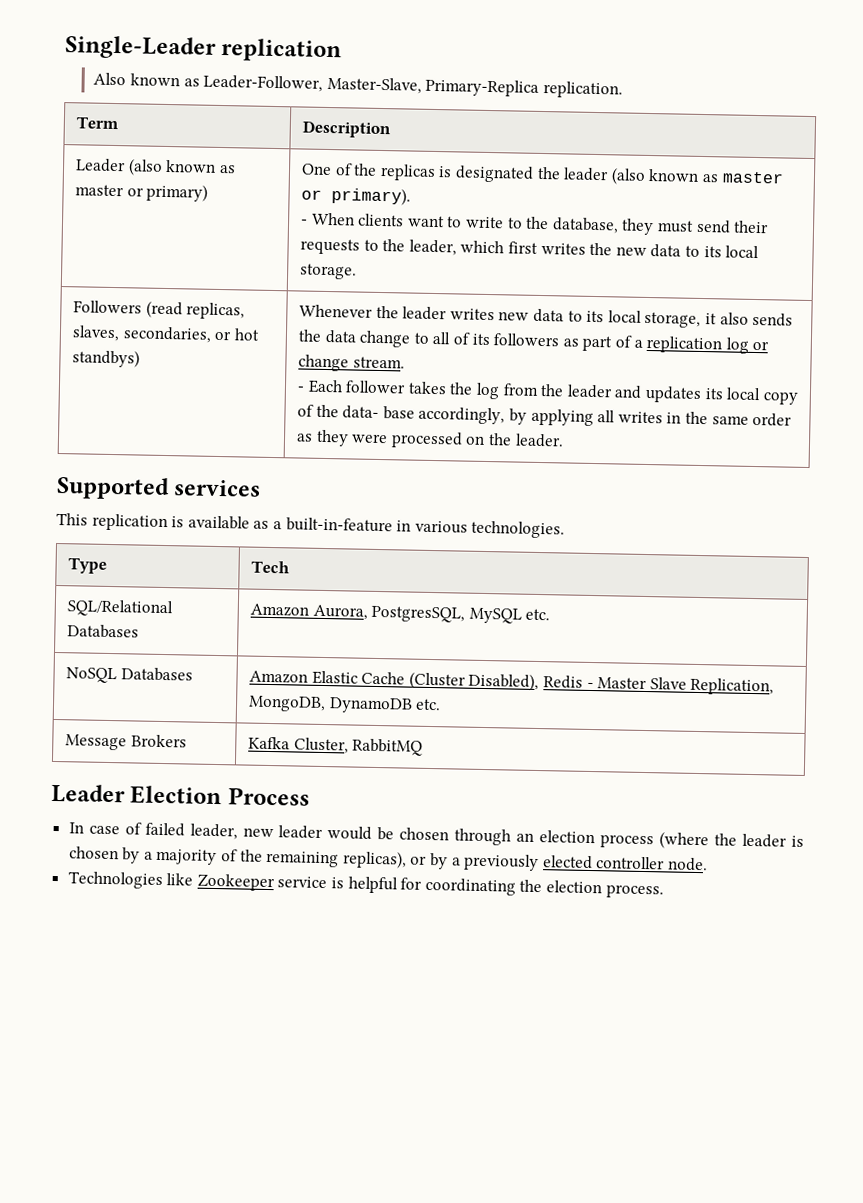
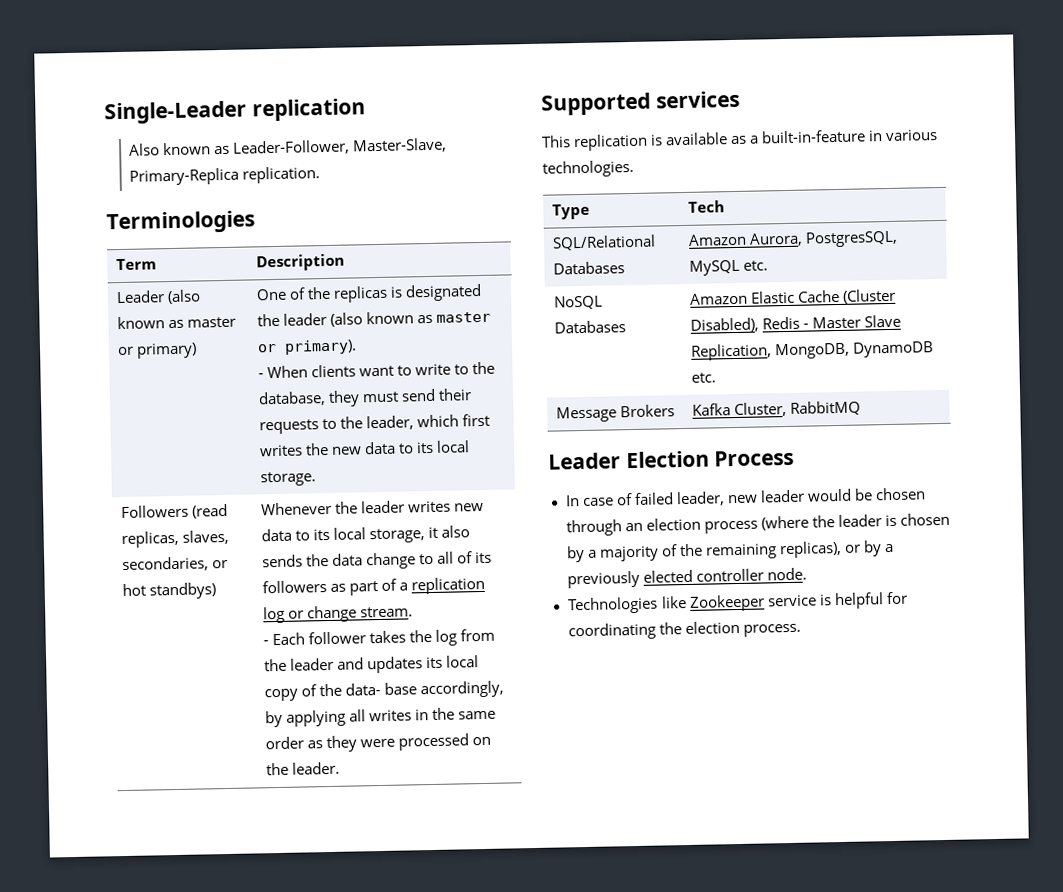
(623, 89) none -> [106,210,255,235] // Terminologies

